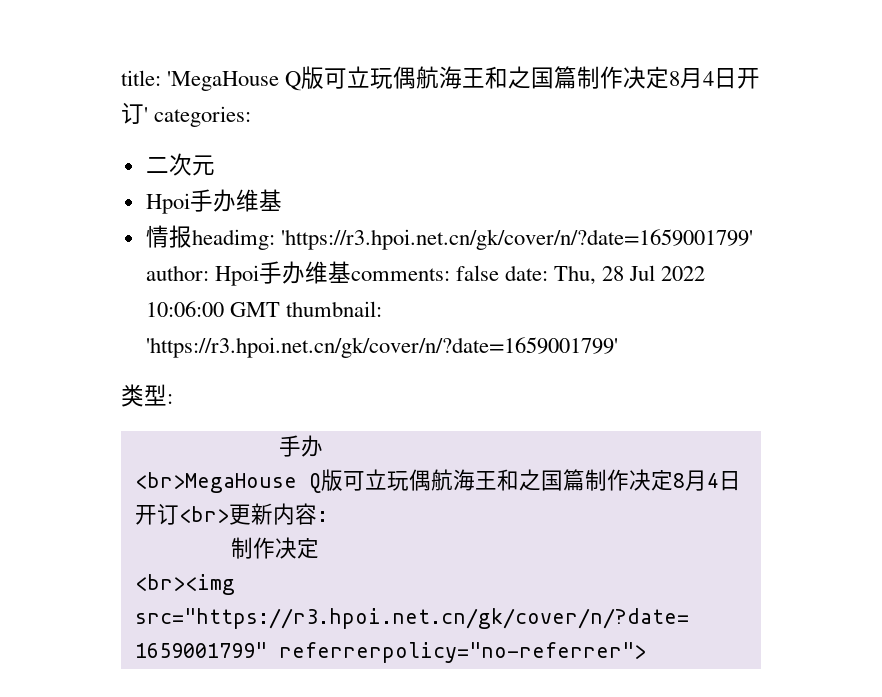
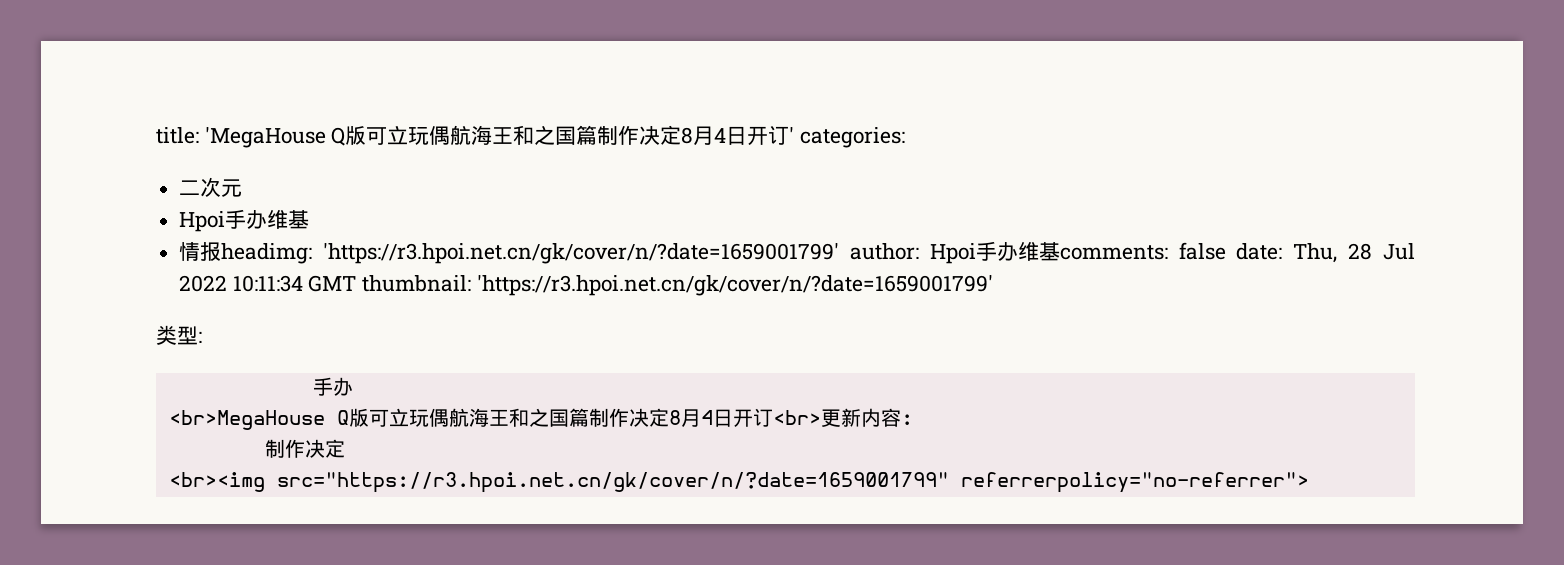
[145,301,224,317] 10:06:00 -> [232,275,303,292] 10:11:34

